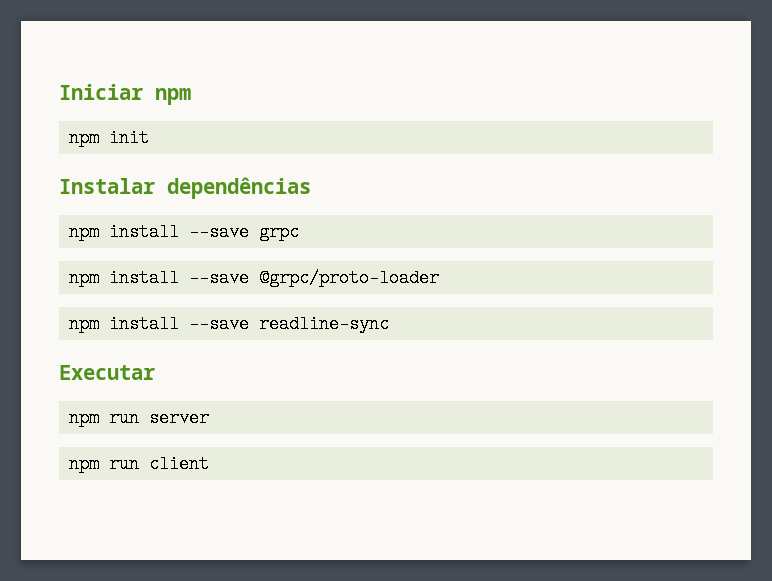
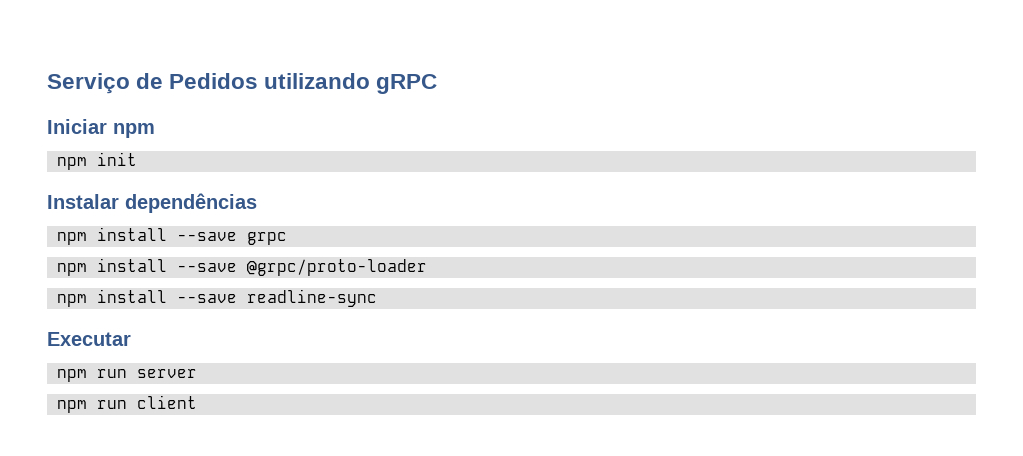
(59, 92) none -> [47,73,438,94] Serviço de Pedidos utilizando gRPC //

